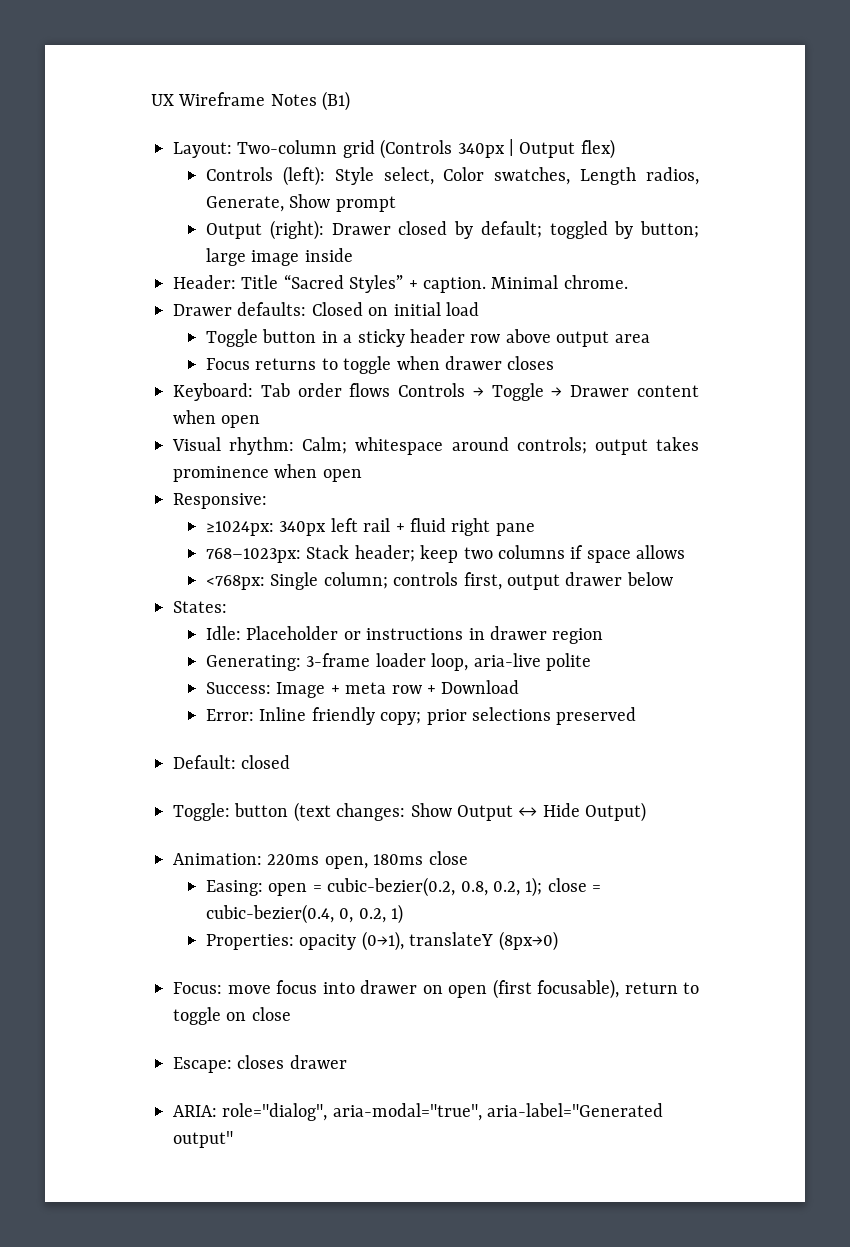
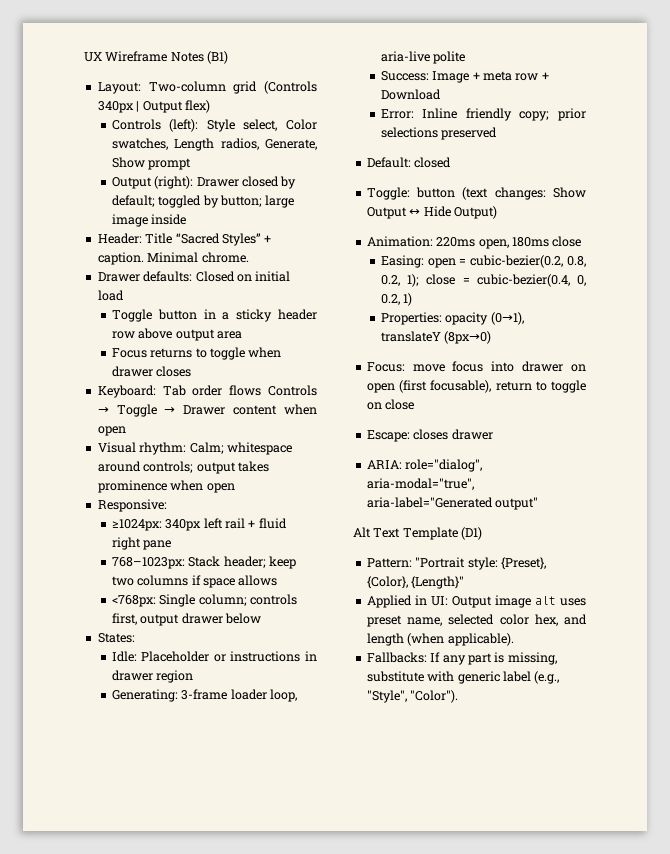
(233, 1139) none -> [353,527,483,540] [366,557,546,570] [366,576,465,589] [366,595,586,608] [366,614,587,627] [366,633,514,646] [366,652,557,665] [366,671,560,684] [366,690,459,703] // Alt Text Template (D1) // Pattern: "Portrait style: {Preset}, {Color}, {Length}" // Applied in UI: Output image alt uses preset name, selected color hex, and length (when applicable). // Fallbacks: If any part is missing, substitute with generic label (e.g., "Style", "Color").

